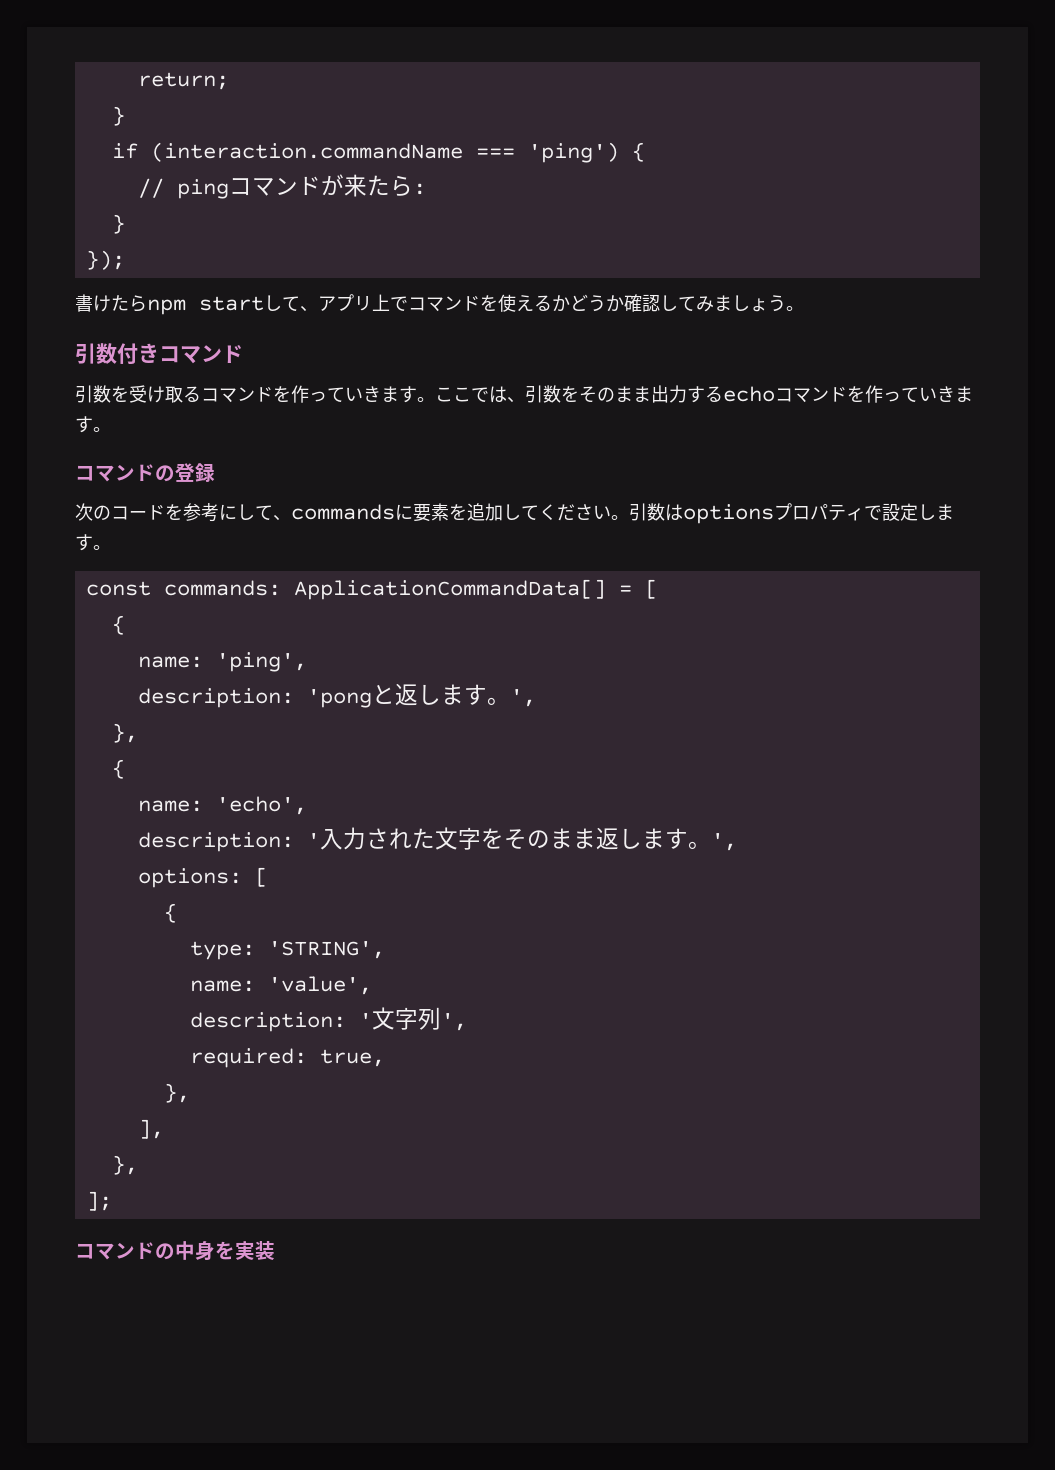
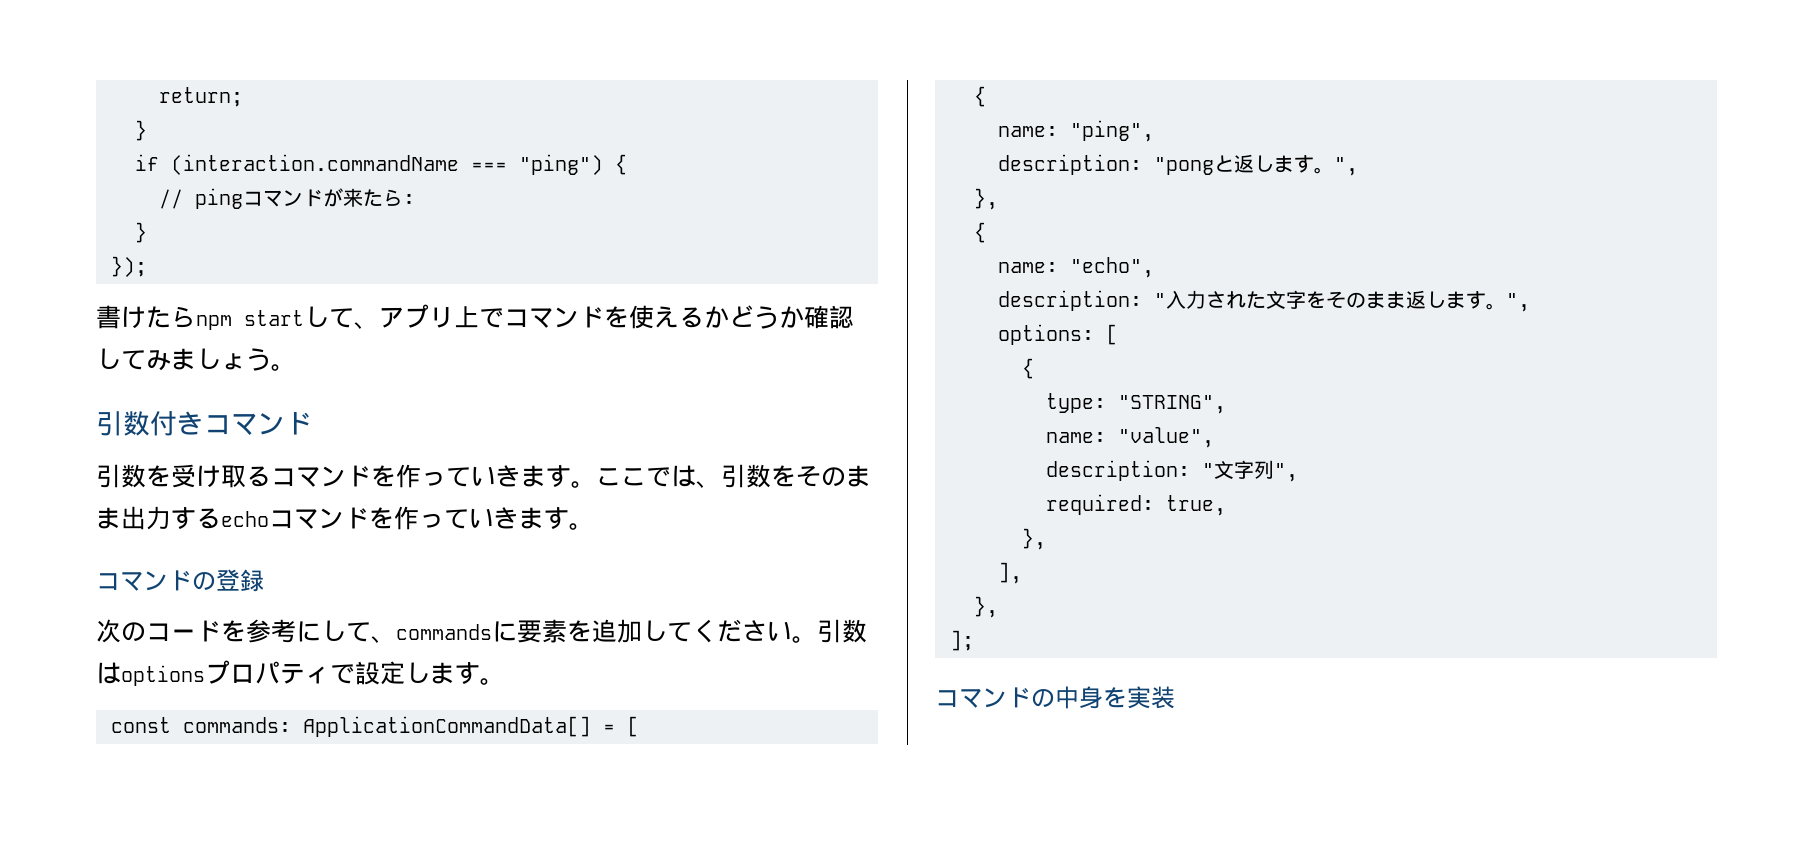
[527,142,619,163] 'ping') -> [518,154,603,175] "ping")
[215,652,307,672] [137,688,372,708] 'ping', // description: 'pong -> [1069,120,1154,142] [997,154,1214,175] "ping", // description: "pong
[509,689,536,707] ', -> [1333,157,1358,176] ",
[215,796,307,815] [137,832,320,852] 'echo', // description: ' -> [1069,257,1154,278] [997,290,1166,311] "echo", // description: "
[710,833,737,851] ', -> [1505,293,1530,312] ",
[267,941,385,959] [189,976,372,995] [189,1007,467,1032] 'STRING', // name: 'value', // description: '文字列', -> [1117,395,1226,414] [1045,427,1214,448] [1045,460,1298,482] "STRING", // name: "value", // description: "文字列",

